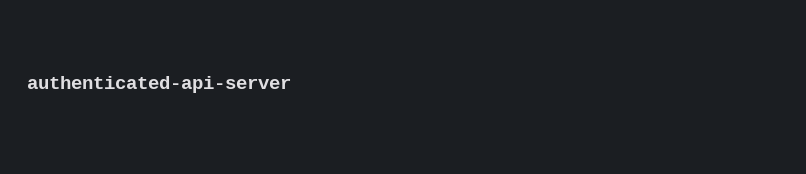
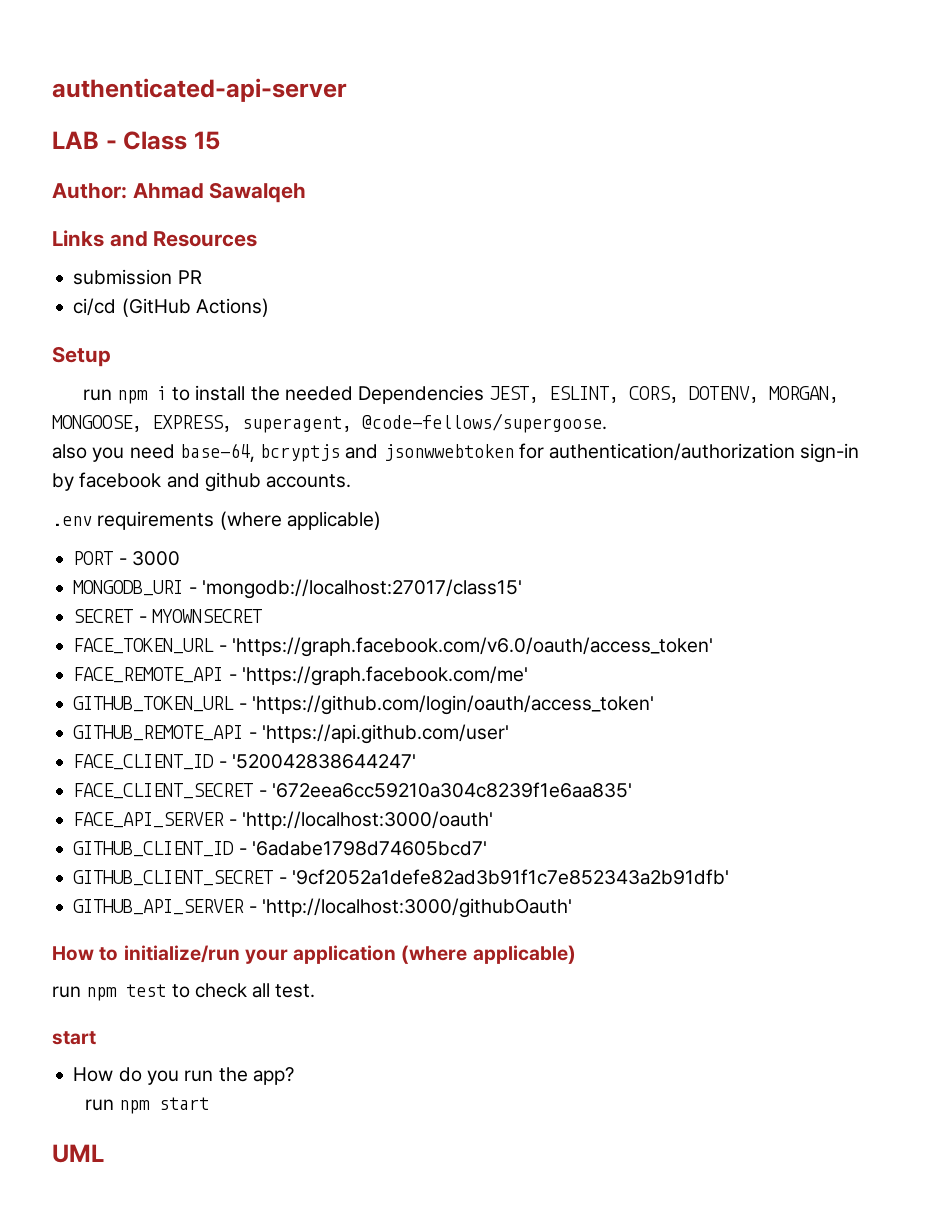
(291, 84) none -> [52,131,220,150] [52,182,307,203] [52,230,258,247] [73,269,202,285] [73,298,269,317] [52,346,111,367] [82,385,840,404] [52,413,607,433] [52,443,860,463] [52,472,352,492] [52,511,381,530] [73,551,180,566] [73,579,522,599] [73,609,262,623] [73,637,713,657] [73,666,528,686] [73,695,654,715] [73,724,509,744] [73,754,416,770] [73,782,632,799] [73,811,493,830] [73,841,487,857] [73,869,729,886] [73,898,572,918] [52,945,576,964] [52,983,316,1001] [52,1031,96,1045] [73,1067,294,1085] [85,1097,210,1114] [52,1144,104,1163] // LAB - Class 15 // Author: Ahmad Sawalqeh // Links and Resources // submission PR // ci/cd (GitHub Actions) // Setup // run npm i to install the needed Dependencies JEST, ESLINT, CORS, DOTENV, MORGAN, MONGOOSE, EXPRESS, superagent, @code-fellows/supergoose. // also you need base-64, bcryptjs and jsonwwebtoken for authentication/authorization sign-in by facebook and github accounts. // .env requirements (where applicable) // PORT - 3000 // MONGODB_URI - 'mongodb://localhost:27017/class15' // SECRET - MYOWNSECRET // FACE_TOKEN_URL - 'https://graph.facebook.com/v6.0/oauth/access_token' // FACE_REMOTE_API - 'https://graph.facebook.com/me' // GITHUB_TOKEN_URL - 'https://github.com/login/oauth/access_token' // GITHUB_REMOTE_API - 'https://api.github.com/user' // FACE_CLIENT_ID - '520042838644247' // FACE_CLIENT_SECRET - '672eea6cc59210a304c8239f1e6aa835' // FACE_API_SERVER - 'http://localhost:3000/oauth' // GITHUB_CLIENT_ID - '6adabe1798d74605bcd7' // GITHUB_CLIENT_SECRET - '9cf2052a1defe82ad3b91f1c7e852343a2b91dfb' // GITHUB_API_SERVER - 'http://localhost:3000/githubOauth' // How to initialize/run your application (where applicable) // run npm test to check all test. // start // How do you run the app? // run npm start // UML

